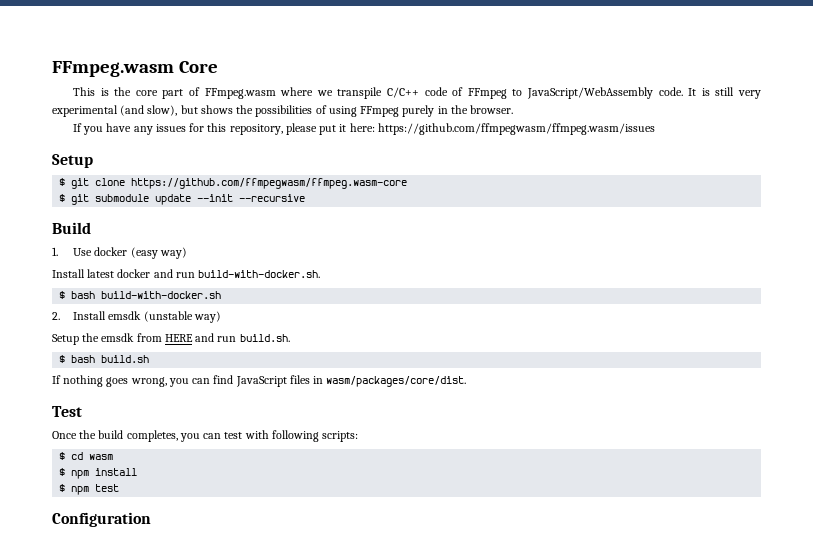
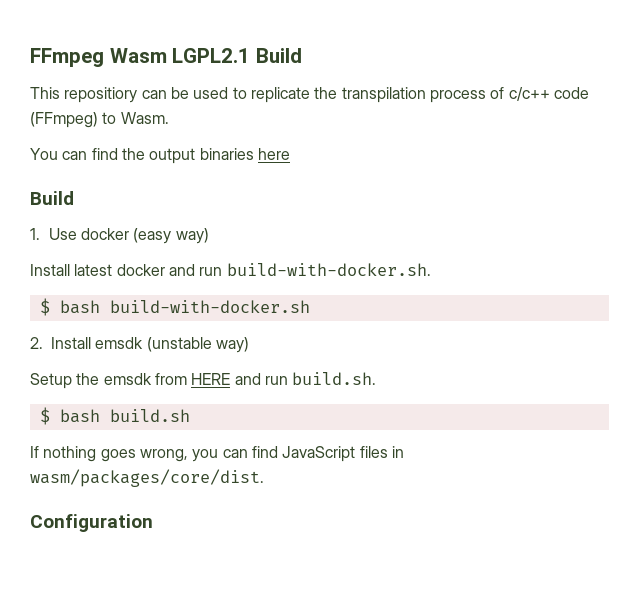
[52,61,218,77] [72,87,762,99] [52,105,514,117] [72,123,655,135] [52,154,93,168] [59,178,408,189] [59,194,306,205] FFmpeg.wasm Core // This is the core part of FFmpeg.wasm where we transpile C/C++ code of FFmpeg to JavaScript/WebAssembly code. It is still very experimental (and slow), but shows the possibilities of using FFmpeg purely in the browser. // If you have any issues for this repository, please put it here: https://github.com/ffmpegwasm/ffmpeg.wasm/issues // Setup // $ git clone https://github.com/ffmpegwasm/ffmpeg.wasm-core // $ git submodule update --init --recursive -> [30,48,302,67] [30,87,589,103] [30,112,169,128] [30,148,290,164] FFmpeg Wasm LGPL2.1 Build // This repositiory can be used to replicate the transpilation process of c/c++ code (FFmpeg) to Wasm. // You can find the output binaries here
[52,406,82,417] [52,430,359,442] [59,452,114,460] [59,468,138,479] [59,484,120,495] // Test // Once the build completes, you can test with following scripts: // $ cd wasm // $ npm install // $ npm test -> (264, 478) none

